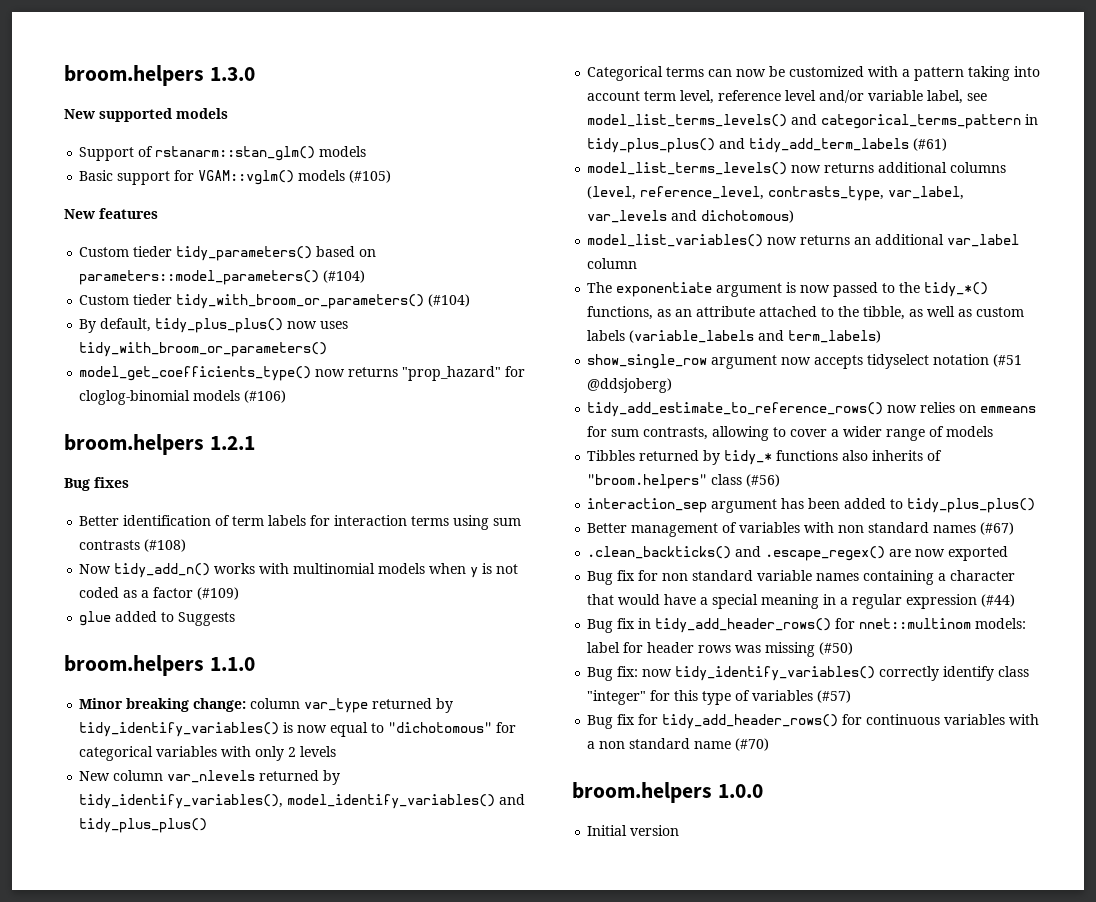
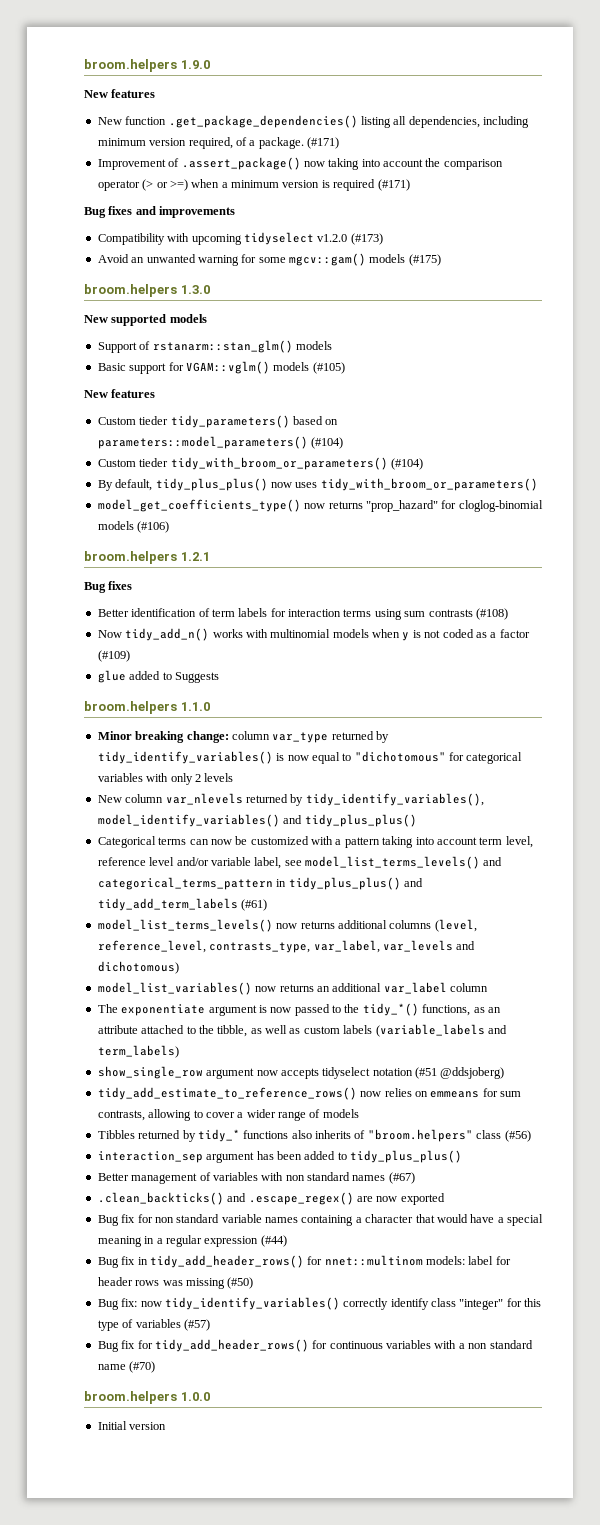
[64,65,204,86] broom.helpers -> [84,59,210,72] [84,89,156,98] [97,115,529,128] [97,137,339,149] [97,157,503,170] [97,179,410,191] [84,206,236,218] [97,232,383,245] [97,253,441,266] [84,284,177,297] broom.helpers 1.9.0 // New features // New function .get_package_dependencies() listing all dependencies, including minimum version required, of a package. (#171) // Improvement of .assert_package() now taking into account the comparison operator (> or >=) when a minimum version is required (#171) // Bug fixes and improvements // Compatibility with upcoming tidyselect v1.2.0 (#173) // Avoid an unwanted warning for some mgcv::gam() models (#175) // broom.helpers

